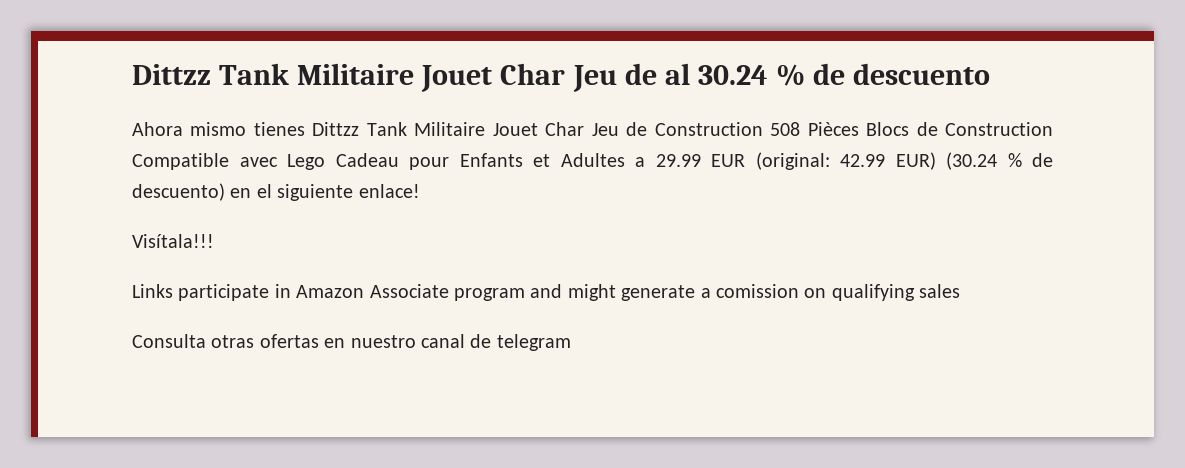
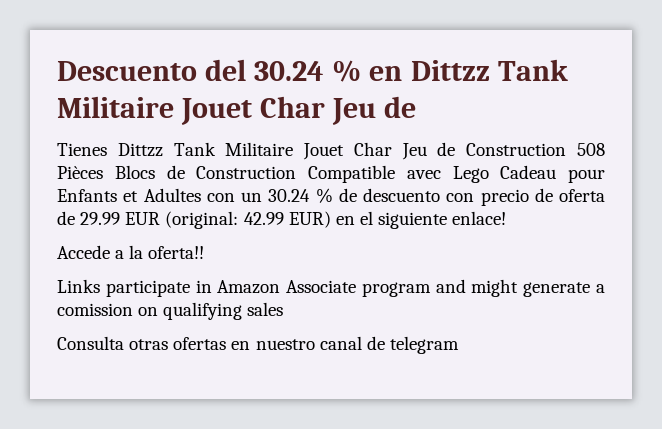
[132,63,991,92] [132,122,305,136] Dittzz Tank Militaire Jouet Char Jeu de al 30.24 % de descuento // Ahora mismo tienes -> [57,59,568,82] [57,96,417,125] [57,143,107,156] Descuento del 30.24 % en Dittzz Tank Militaire Jouet Char Jeu de // Tienes
[635,157,645,167] a -> [206,188,605,206] [57,211,75,225] con un 30.24 % de descuento con precio de oferta de
[946,152,1053,170] [132,183,225,201] (30.24 % de descuento) -> (331, 219) none
[132,234,214,248] Visítala!!! -> [57,245,205,259] Accede a la oferta!!

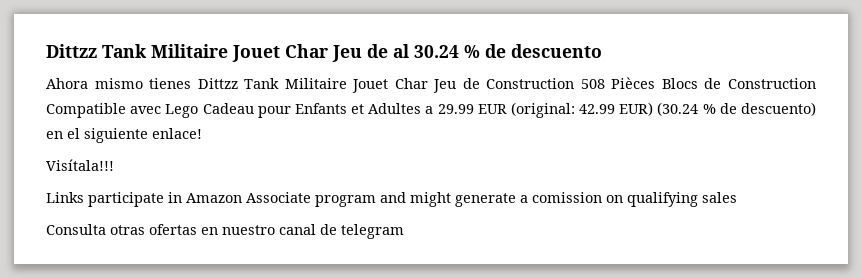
[57,59,568,82] [57,96,417,125] [57,143,107,156] Descuento del 30.24 % en Dittzz Tank Militaire Jouet Char Jeu de // Tienes -> [46,44,602,62] [46,78,192,89] Dittzz Tank Militaire Jouet Char Jeu de al 30.24 % de descuento // Ahora mismo tienes
[206,188,605,206] [57,211,75,225] con un 30.24 % de descuento con precio de oferta de -> [425,106,434,114] a
(331, 219) none -> [657,102,816,116] (30.24 % de descuento)
[57,245,205,259] Accede a la oferta!! -> [46,159,114,171] Visítala!!!

